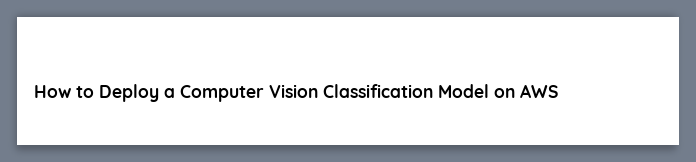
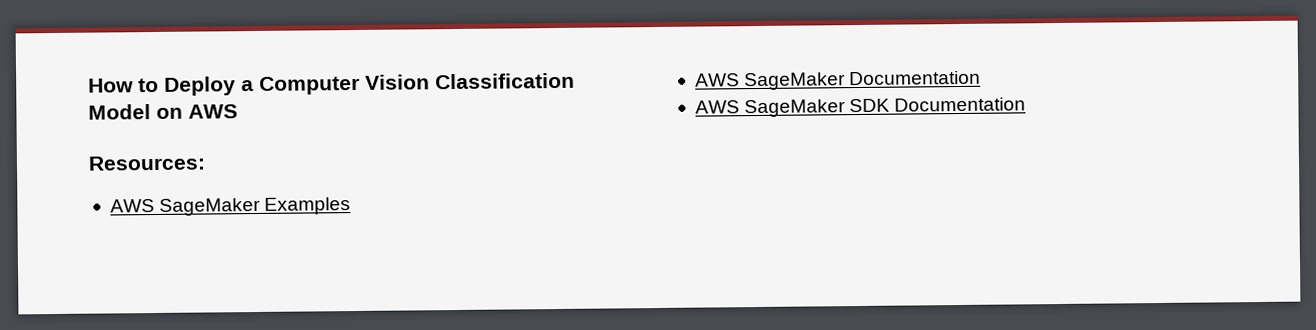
(558, 91) none -> [88,155,206,171] [109,197,352,216] [694,70,982,91] [694,97,1027,118] // Resources: // AWS SageMaker Examples // AWS SageMaker Documentation // AWS SageMaker SDK Documentation

